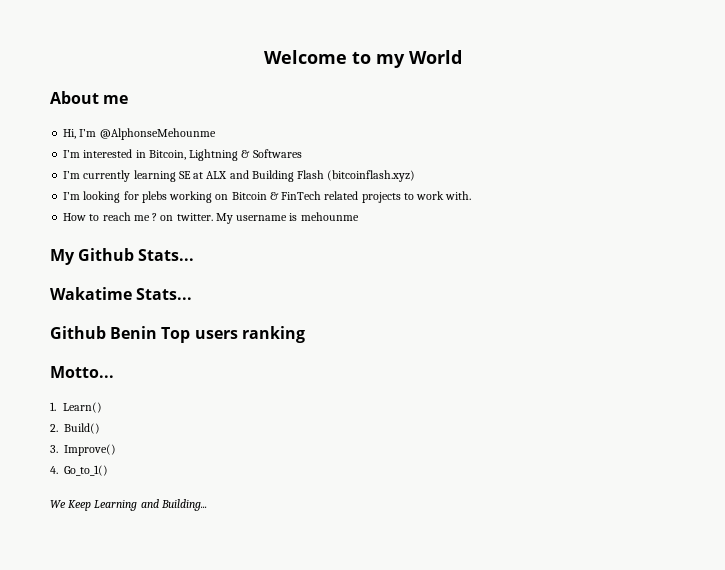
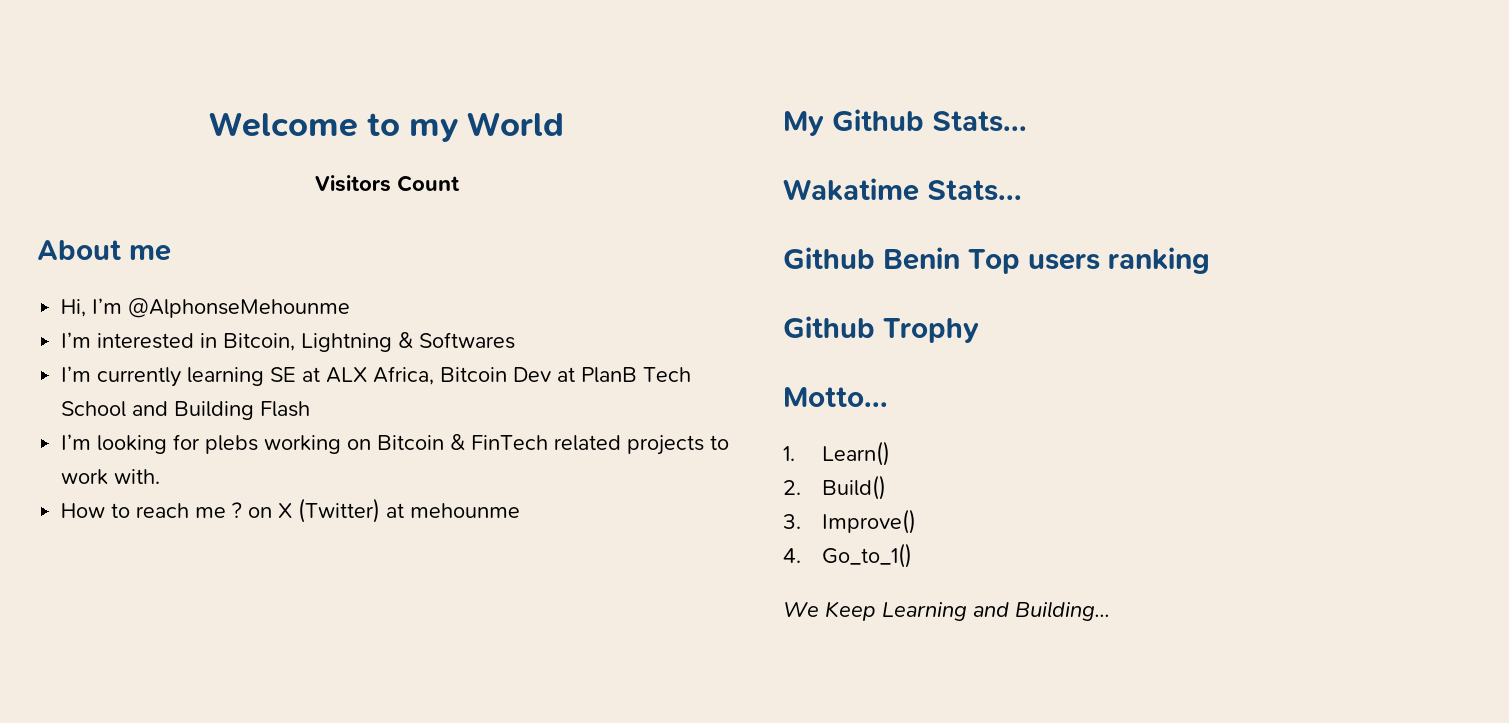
(462, 57) none -> [314,175,460,192] // Visitors Count
(228, 175) none -> [373,366,692,385] [61,401,127,417] Africa, Bitcoin Dev at PlanB Tech School
[327,170,416,182] (bitcoinflash.xyz) -> (311, 409) none
[176,213,298,224] twitter. My username is -> [278,498,405,523] X (Twitter) at
(305, 334) none -> [783,316,979,343] // Github Trophy

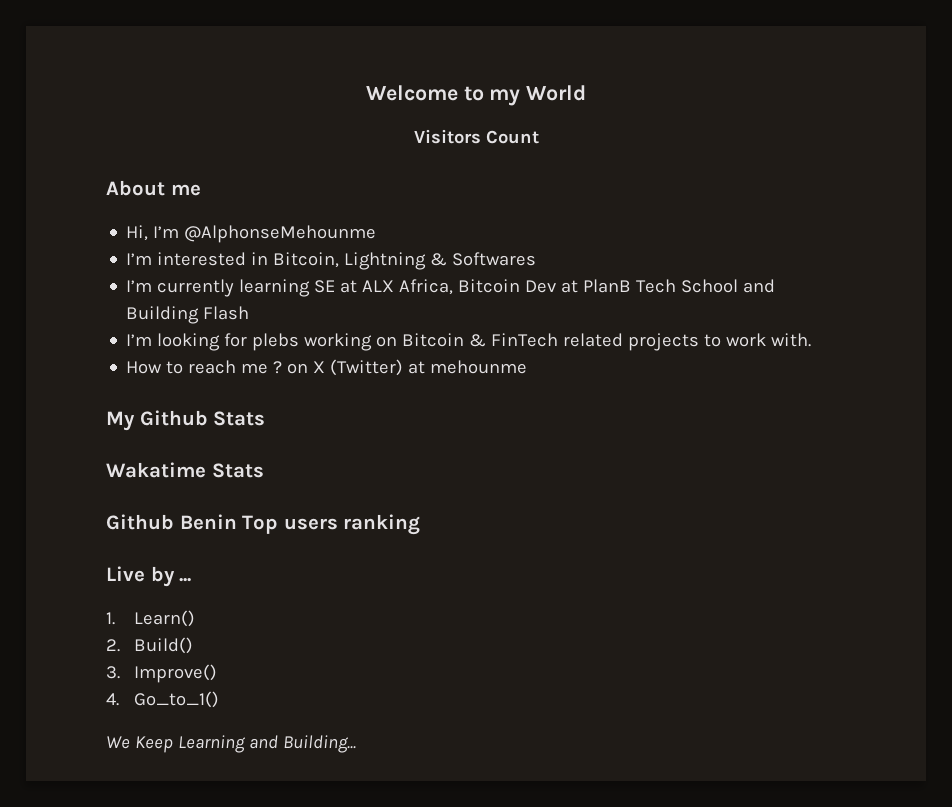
[932,111,1027,132] Stats... -> [213,411,266,426] Stats
[927,180,1022,201] Stats... -> [211,463,264,478] Stats
[783,316,979,343] [783,387,888,407] Github Trophy // Motto... -> [106,566,192,587] Live by ...

